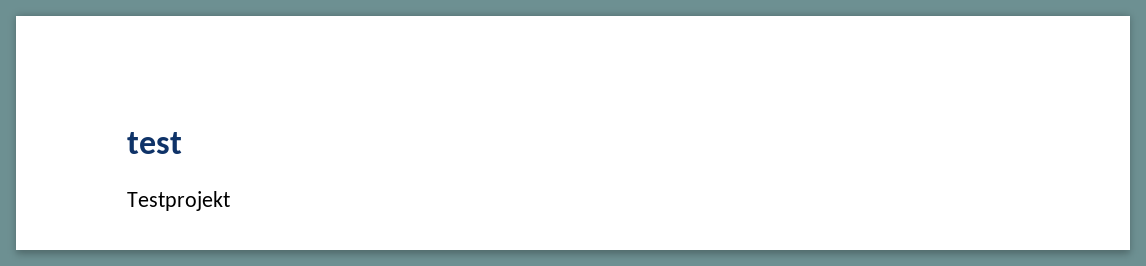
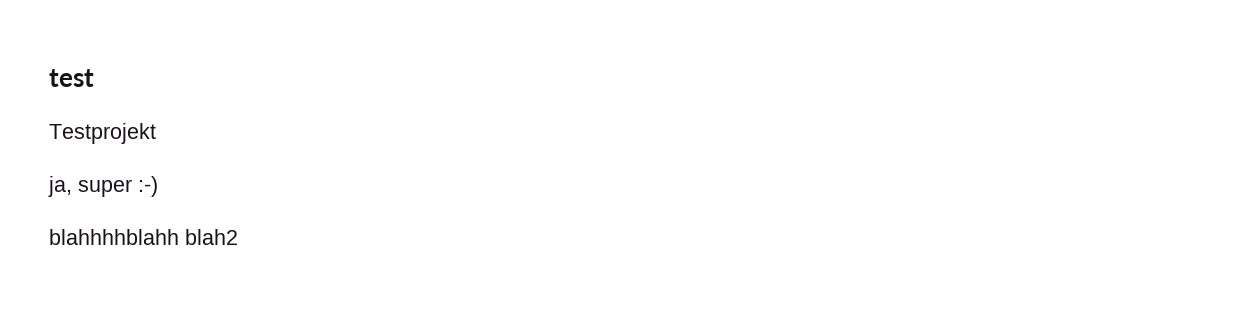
(230, 201) none -> [48,176,158,197] [49,229,238,245] // ja, super :-) // blahhhhblahh blah2

